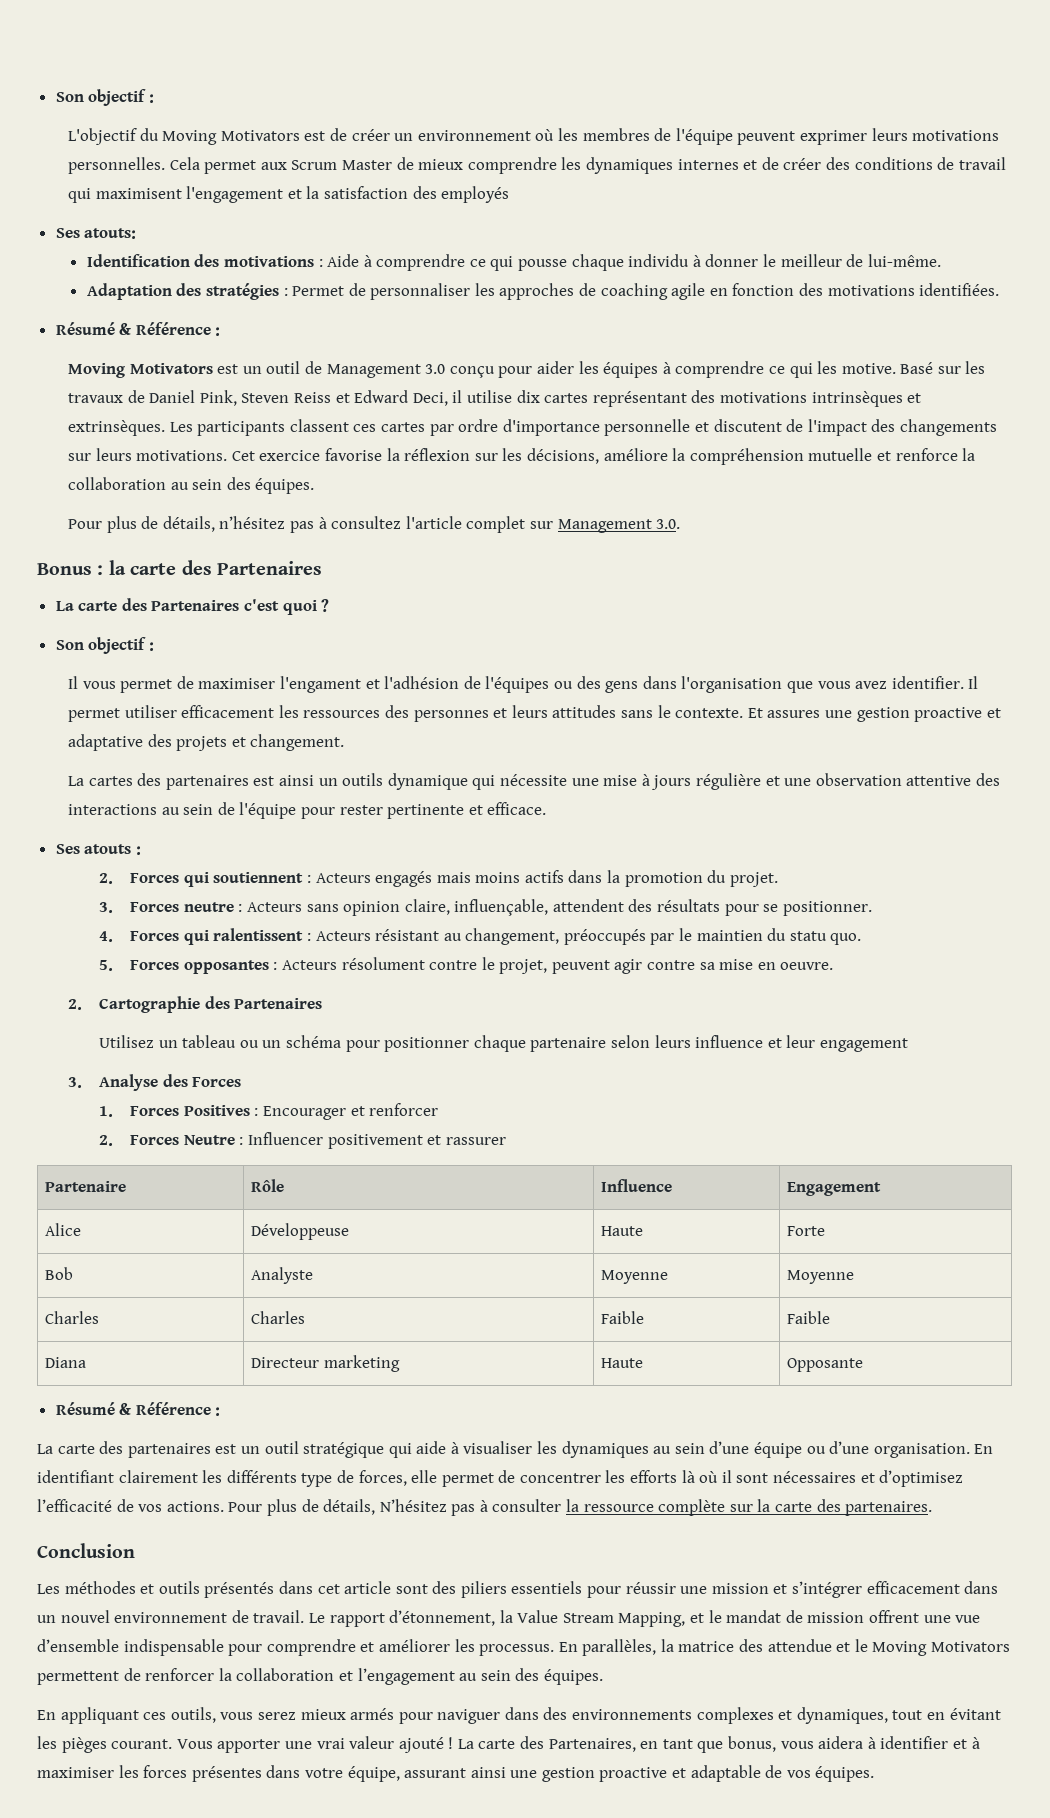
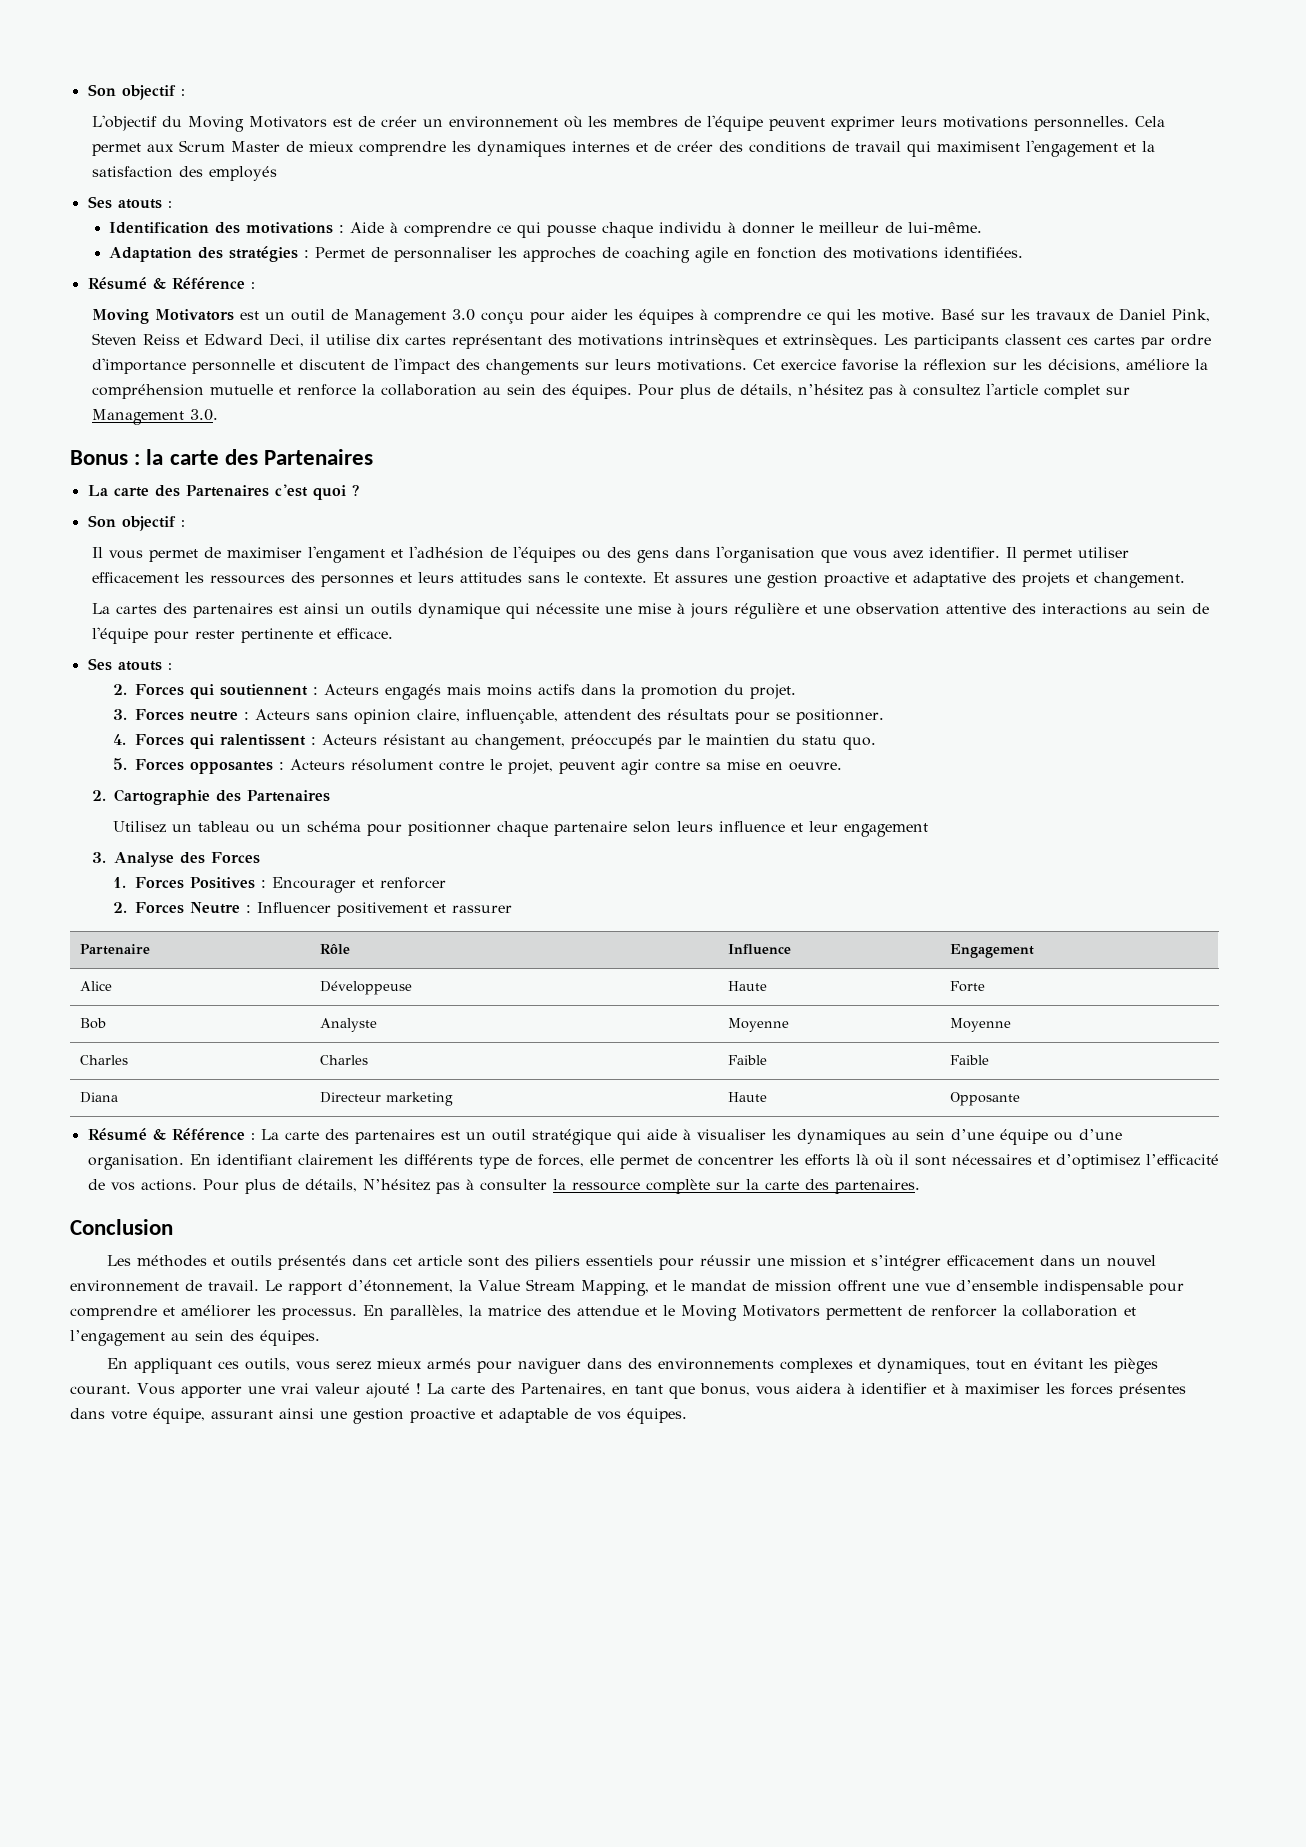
[84,228,137,239] atouts: -> [117,199,172,209] atouts :
(315, 486) // -> (632, 392) none
(221, 1411) // -> (255, 1136) none

